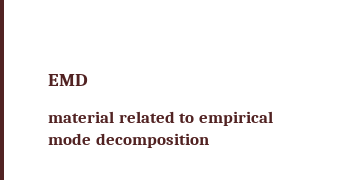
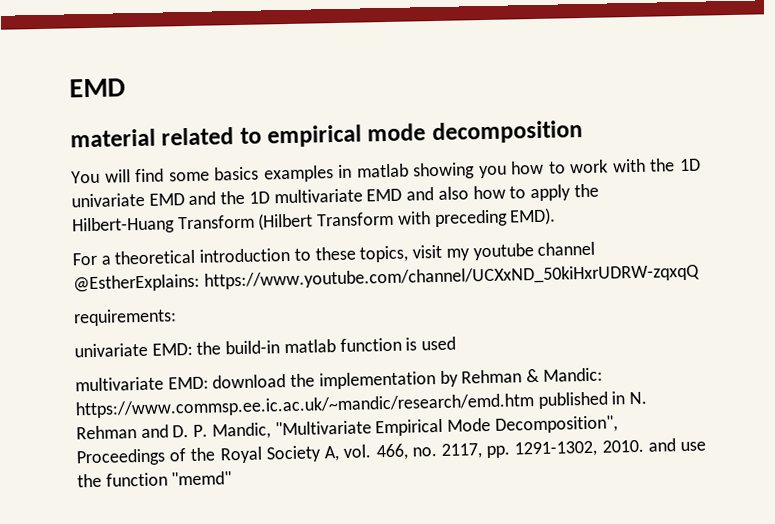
(209, 140) none -> [71,158,701,184] [71,183,599,208] [72,207,557,235] [72,241,596,266] [73,263,700,293] [73,308,177,327] [74,336,457,358] [75,367,603,392] [75,391,648,419] [76,415,618,440] [76,438,706,467] [77,471,233,488] // You will find some basics examples in matlab showing you how to work with the 1D univariate EMD and the 1D multivariate EMD and also how to apply the Hilbert-Huang Transform (Hilbert Transform with preceding EMD). // For a theoretical introduction to these topics, visit my youtube channel @EstherExplains: https://www.youtube.com/channel/UCXxND_50kiHxrUDRW-zqxqQ // requirements: // univariate EMD: the build-in matlab function is used // multivariate EMD: download the implementation by Rehman & Mandic: https://www.commsp.ee.ic.ac.uk/~mandic/research/emd.htm published in N. Rehman and D. P. Mandic, "Multivariate Empirical Mode Decomposition", Proceedings of the Royal Society A, vol. 466, no. 2117, pp. 1291-1302, 2010. and use the function "memd"

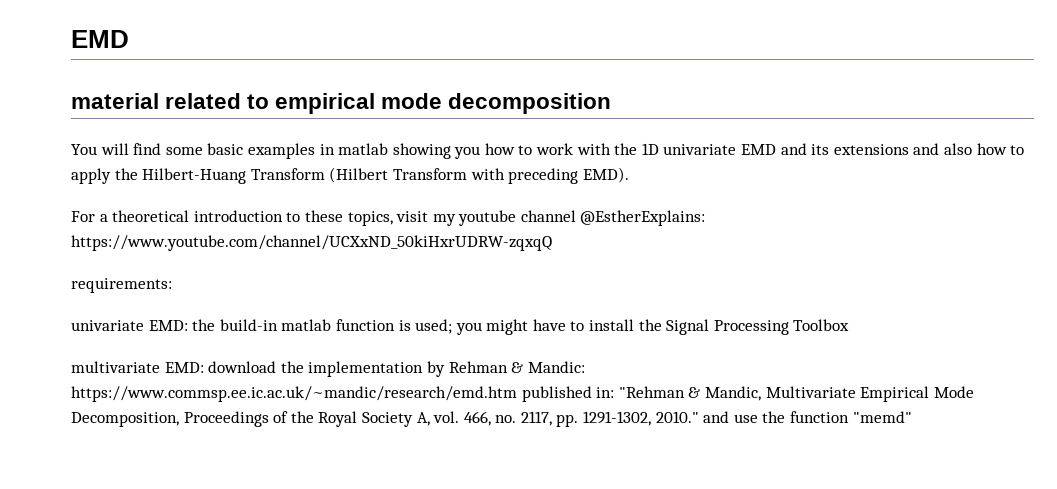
[214,166,260,181] basics -> [207,143,244,155] basic
[220,188,403,205] the 1D multivariate EMD -> [811,144,909,155] its extensions
[421,336,457,351] used -> [415,319,850,335] used; you might have to install the Signal Processing Toolbox
[611,391,648,405] [76,420,372,440] in N. Rehman and D. P. Mandic, "Multivariate -> [596,386,856,401] in: "Rehman & Mandic, Multivariate
[494,415,618,434] Decomposition", -> [71,412,179,427] Decomposition,
[601,439,644,453] 2010. -> [655,411,699,423] 2010."

